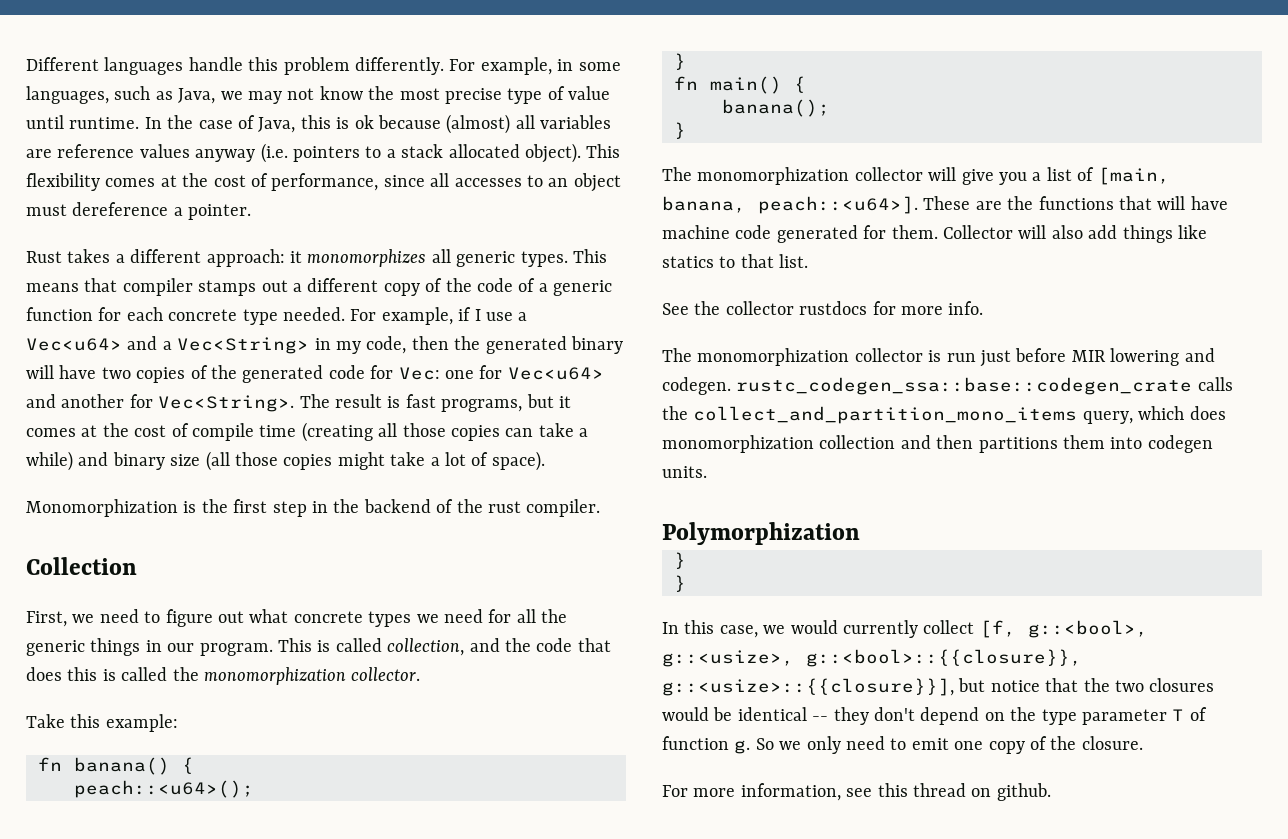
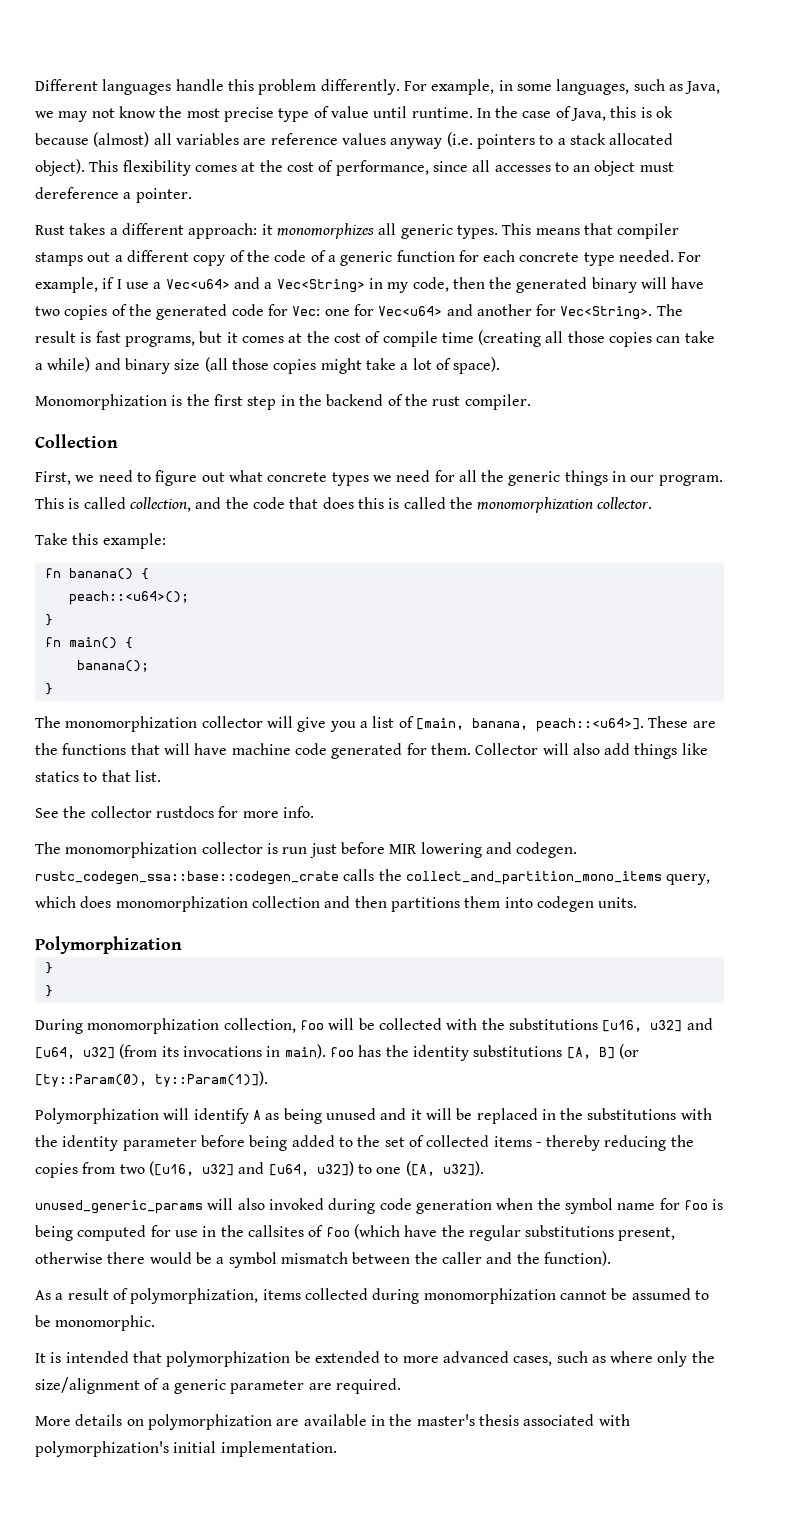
[662,620,1148,638] [662,649,1082,667] [662,678,1215,696] [662,707,1207,725] [662,736,1143,754] [662,783,1051,801] In this case, we would currently collect [f, g::<bool>, g::<usize>, g::<bool>::{{closure}}, g::<usize>::{{closure}}], but notice that the two closures would be identical -- they don't depend on the type parameter T of function g. So we only need to emit one copy of the closure. // For more information, see this thread on github. -> [35,1018,713,1034] [35,1044,639,1061] [35,1071,268,1087] [35,1108,712,1124] [35,1135,694,1151] [35,1161,484,1178] [35,1198,724,1214] [35,1224,676,1241] [35,1251,611,1268] [35,1288,709,1304] [35,1315,156,1331] [35,1351,715,1367] [35,1377,401,1394] [35,1414,630,1430] [35,1441,337,1457] During monomorphization collection, foo will be collected with the substitutions [u16, u32] and [u64, u32] (from its invocations in main). foo has the identity substitutions [A, B] (or [ty::Param(0), ty::Param(1)]). // Polymorphization will identify A as being unused and it will be replaced in the substitutions with the identity parameter before being added to the set of collected items - thereby reducing the copies from two ([u16, u32] and [u64, u32]) to one ([A, u32]). // unused_generic_params will also invoked during code generation when the symbol name for foo is being computed for use in the callsites of foo (which have the regular substitutions present, otherwise there would be a symbol mismatch between the caller and the function). // As a result of polymorphization, items collected during monomorphization cannot be assumed to be monomorphic. // It is intended that polymorphization be extended to more advanced cases, such as where only the size/alignment of a generic parameter are required. // More details on polymorphization are available in the master's thesis associated with polymorphization's initial implementation.

